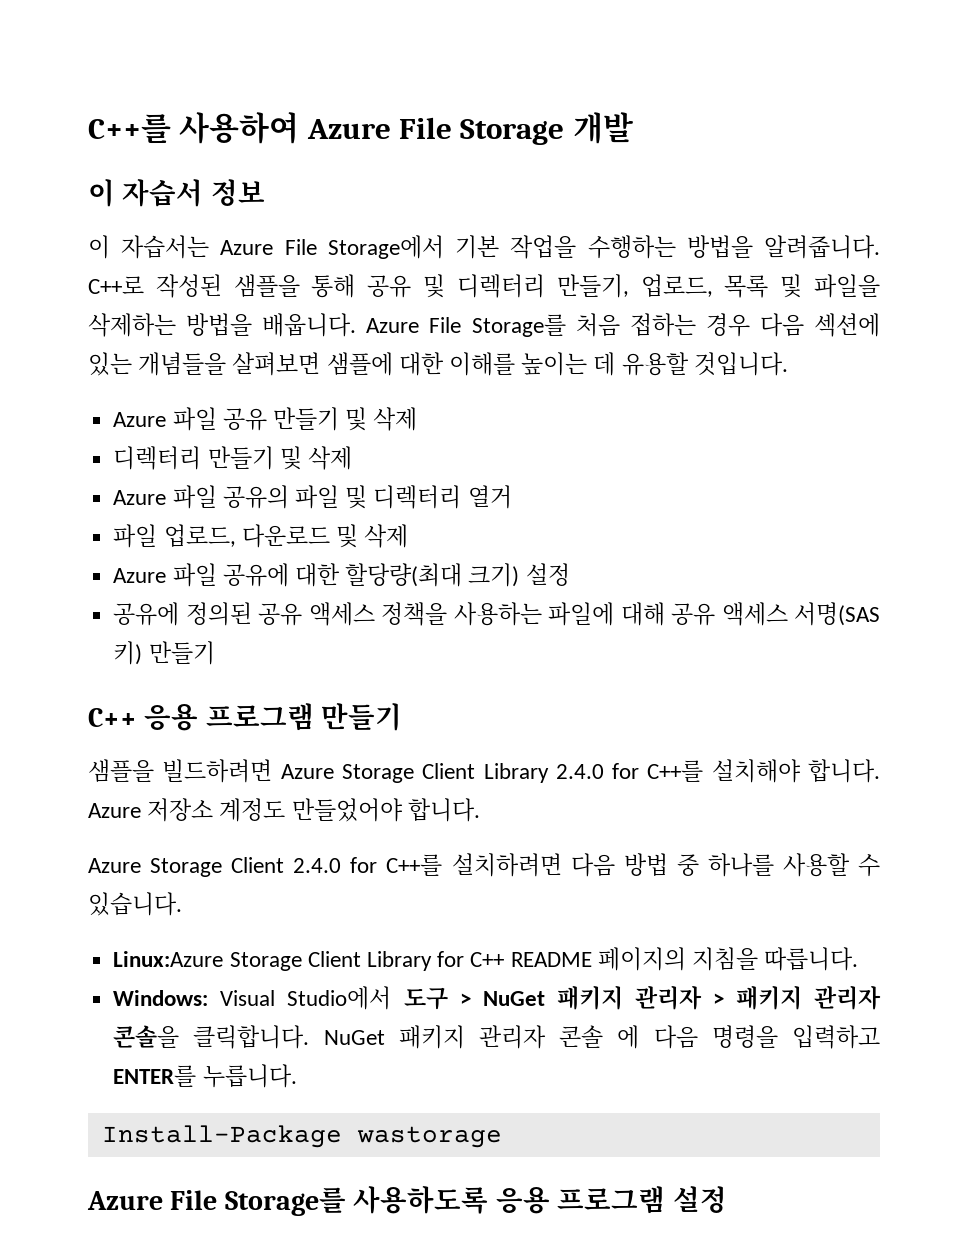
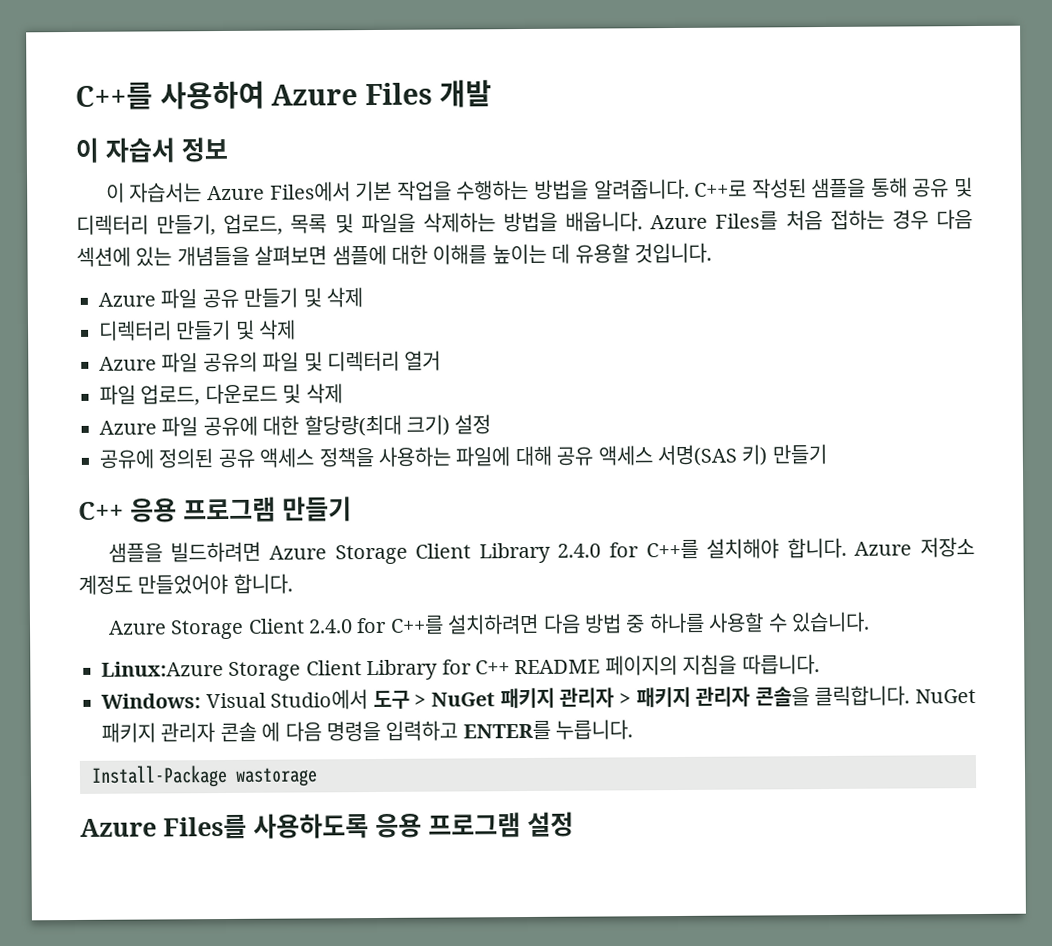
[399,117,565,145] File Storage -> [364,82,433,106] Files
[284,235,444,259] File Storage에서 -> [269,181,351,202] Files에서
[429,314,566,337] File Storage를 -> [715,211,779,231] Files를
[170,1187,346,1216] File Storage를 -> [163,814,247,840] Files를

